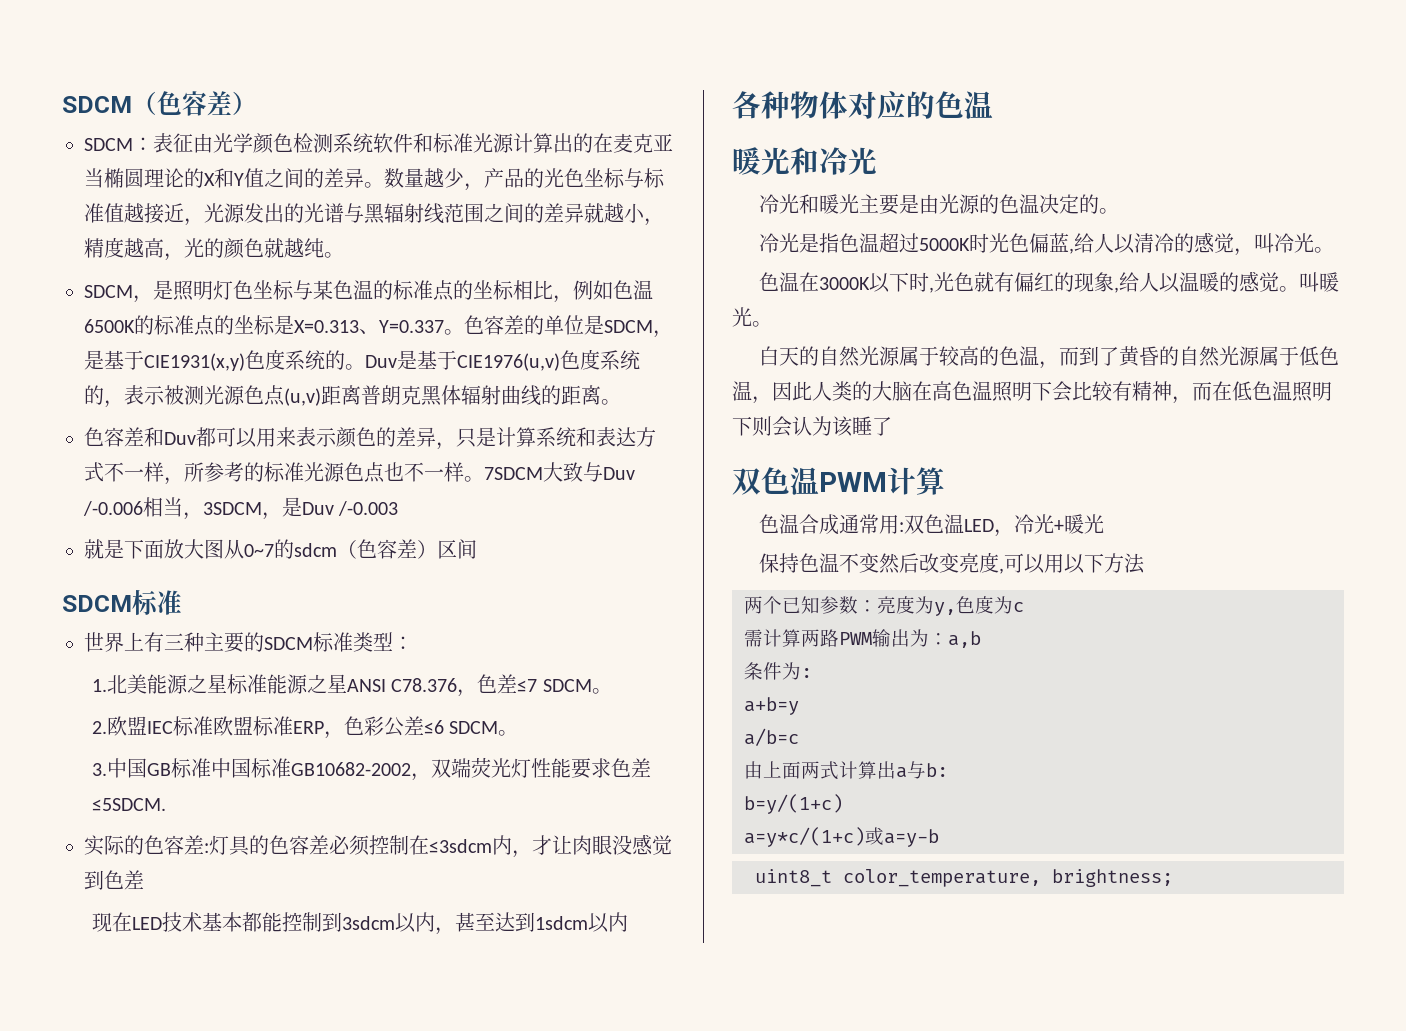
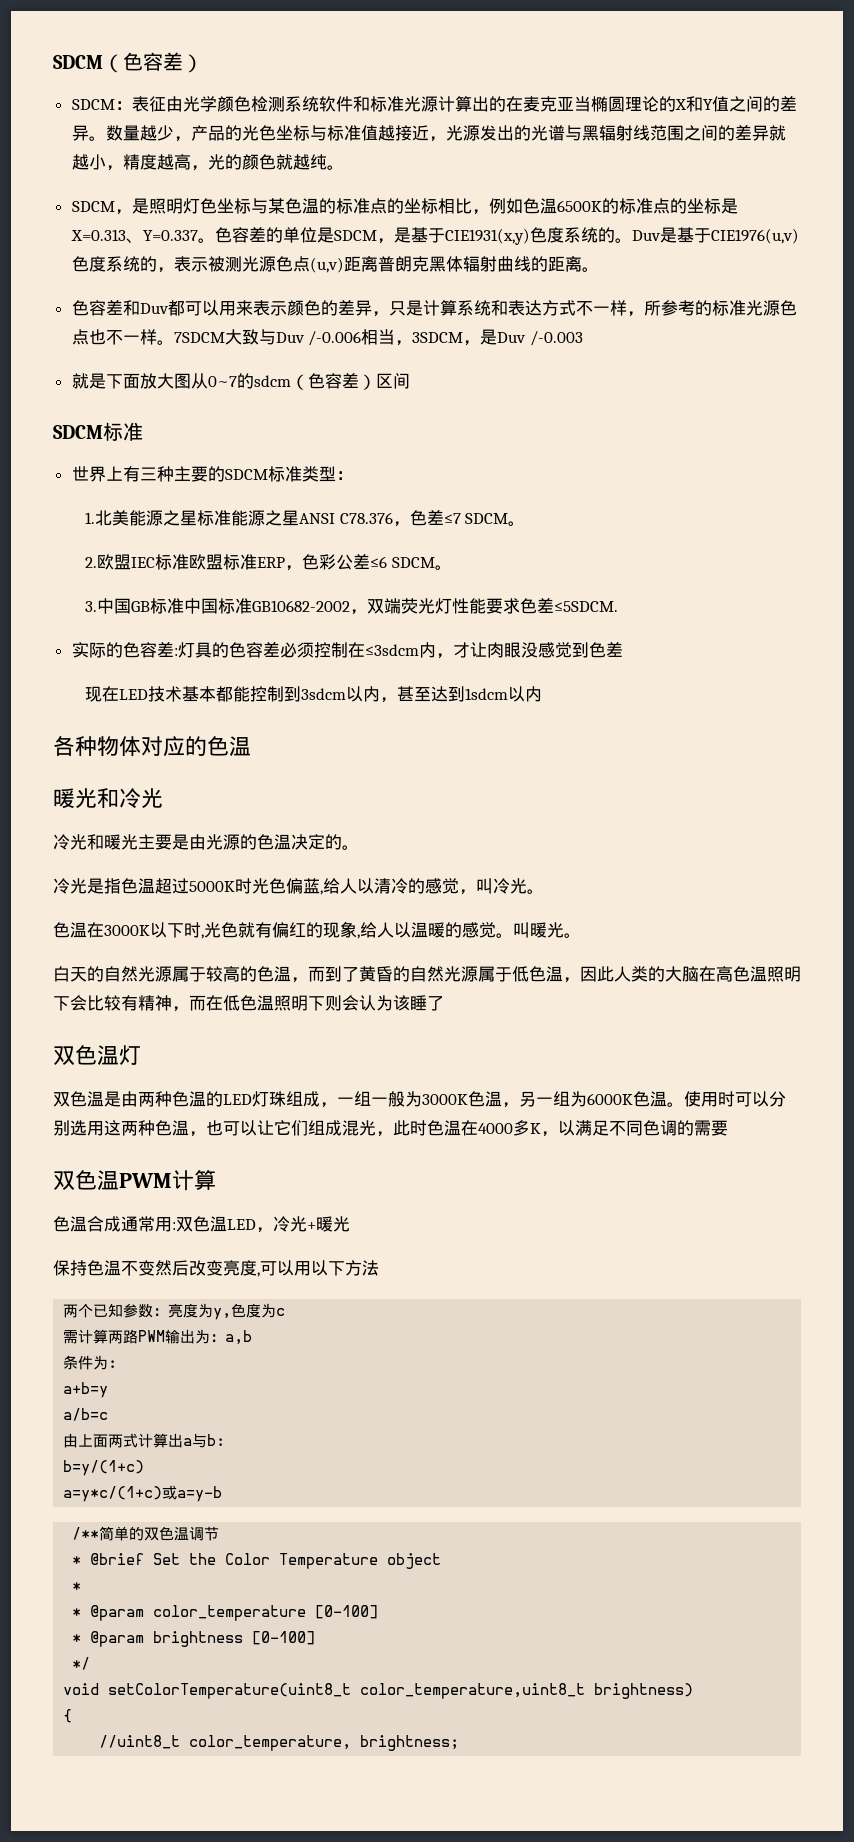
(892, 426) none -> [53,1045,141,1066] [53,1091,786,1108] [53,1120,728,1137] // 双色温灯 // 双色温是由两种色温的LED灯珠组成，一组一般为3000K色温，另一组为6000K色温。使用时可以分别选用这两种色温，也可以让它们组成混光，此时色温在4000多K，以满足不同色调的需要
[755,869,832,887] uint8_t -> [72,1526,220,1541] [72,1553,442,1569] [72,1582,82,1591] [72,1605,379,1621] [72,1631,316,1647] [72,1657,91,1670] [63,1683,694,1699] [63,1709,73,1723] [99,1735,181,1749] /**简单的双色温调节 // * @brief Set the Color Temperature object // * // * @param color_temperature [0-100] // * @param brightness [0-100] // */ // void setColorTemperature(uint8_t color_temperature,uint8_t brightness) // { // //uint8_t

